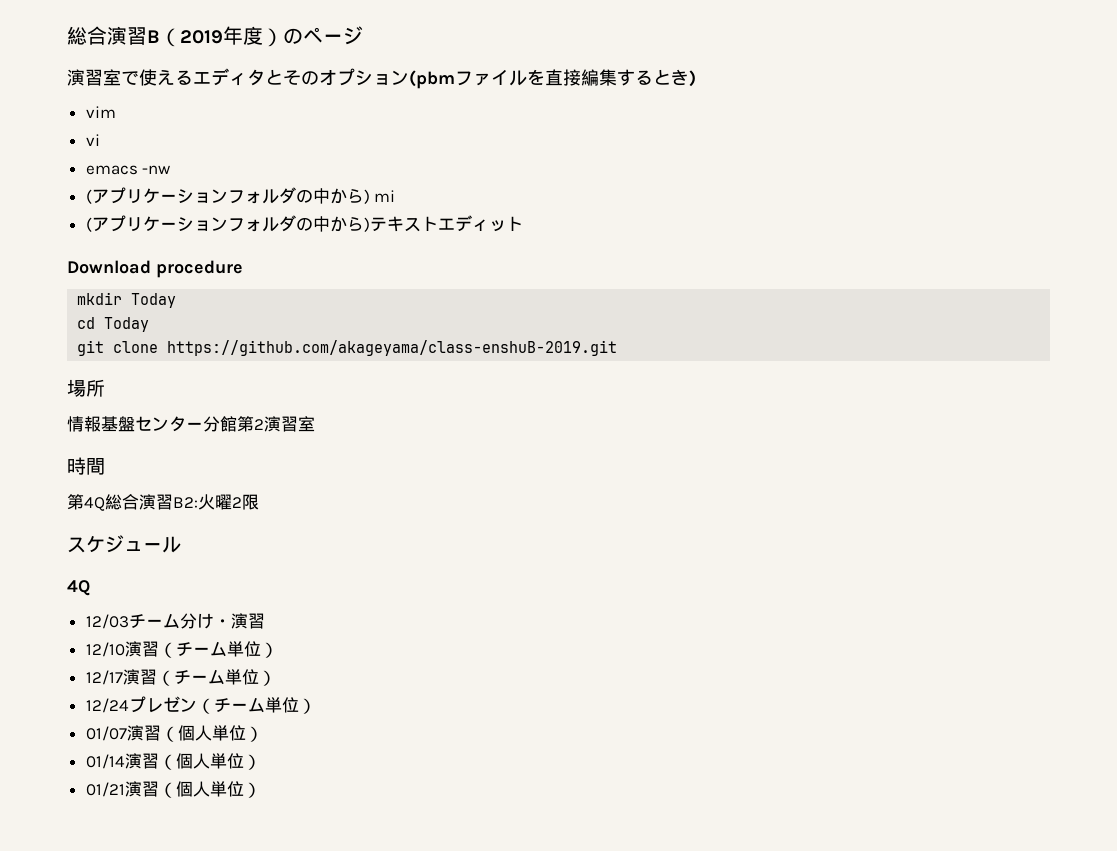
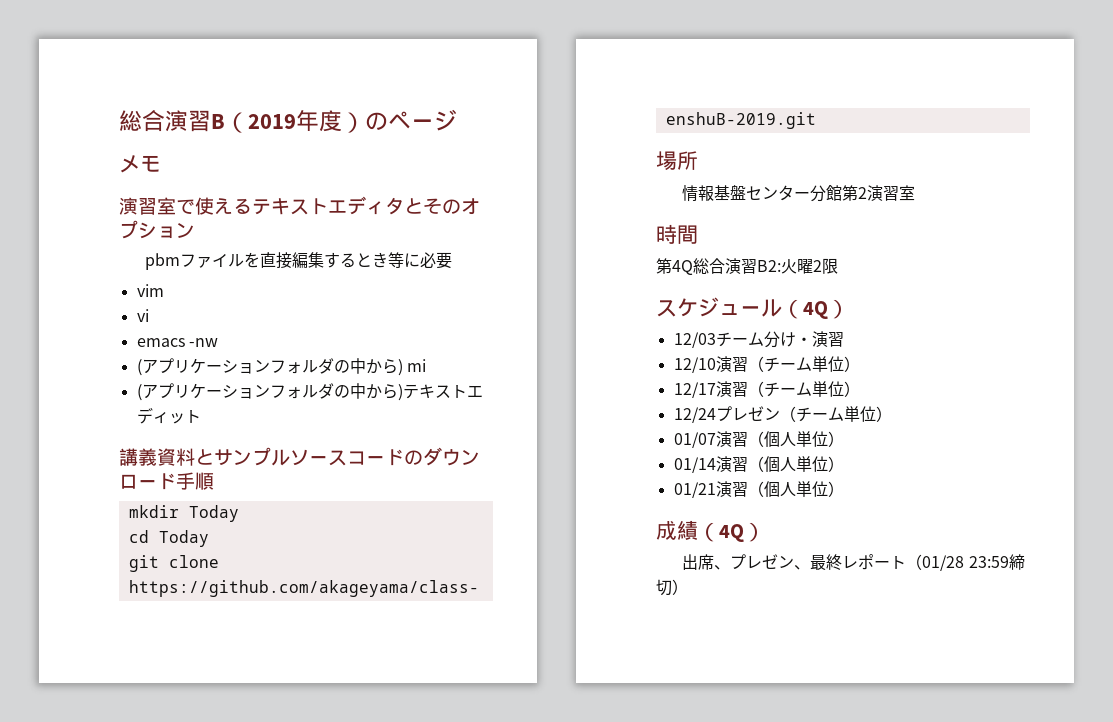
(363, 35) none -> [119,155,161,173] // メモ
(193, 77) none -> [252,198,328,215] テキスト
[409,70,455,89] (pbm -> [145,253,181,270] // pbm
[689,70,696,87] ) -> [388,252,453,269] 等に必要
[67,260,243,278] Download procedure -> [119,447,480,466] [119,472,214,490] 講義資料とサンプルソースコードのダウンロード手順
[67,580,90,596] // 4Q -> [782,299,849,319] （4Q）
(261, 790) none -> [656,520,765,542] [682,554,1025,571] [656,579,688,596] // 成績（4Q） // 出席、プレゼン、最終レポート（01/28 23:59締切）

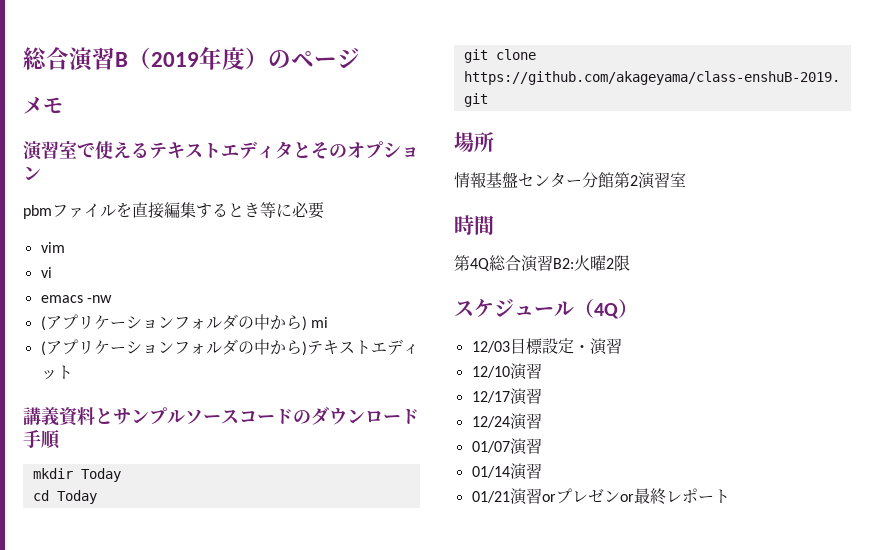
[715,331,796,348] チーム分け -> [509,338,574,354] 目標設定
[747,356,860,372] （チーム単位） -> (542, 371) none
[747,381,860,397] [673,406,892,423] [673,431,844,448] [673,456,844,473] [673,481,844,498] [656,520,765,542] [682,554,1025,571] [656,579,688,596] （チーム単位） // 12/24プレゼン（チーム単位） // 01/07演習（個人単位） // 01/14演習（個人単位） // 01/21演習（個人単位） // 成績（4Q） // 出席、プレゼン、最終レポート（01/28 23:59締切） -> [471,413,542,430] [471,438,542,455] [471,463,542,480] [471,488,730,505] // 12/24演習 // 01/07演習 // 01/14演習 // 01/21演習orプレゼンor最終レポート

